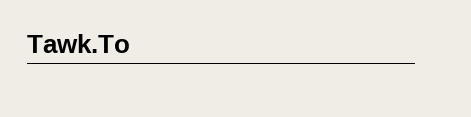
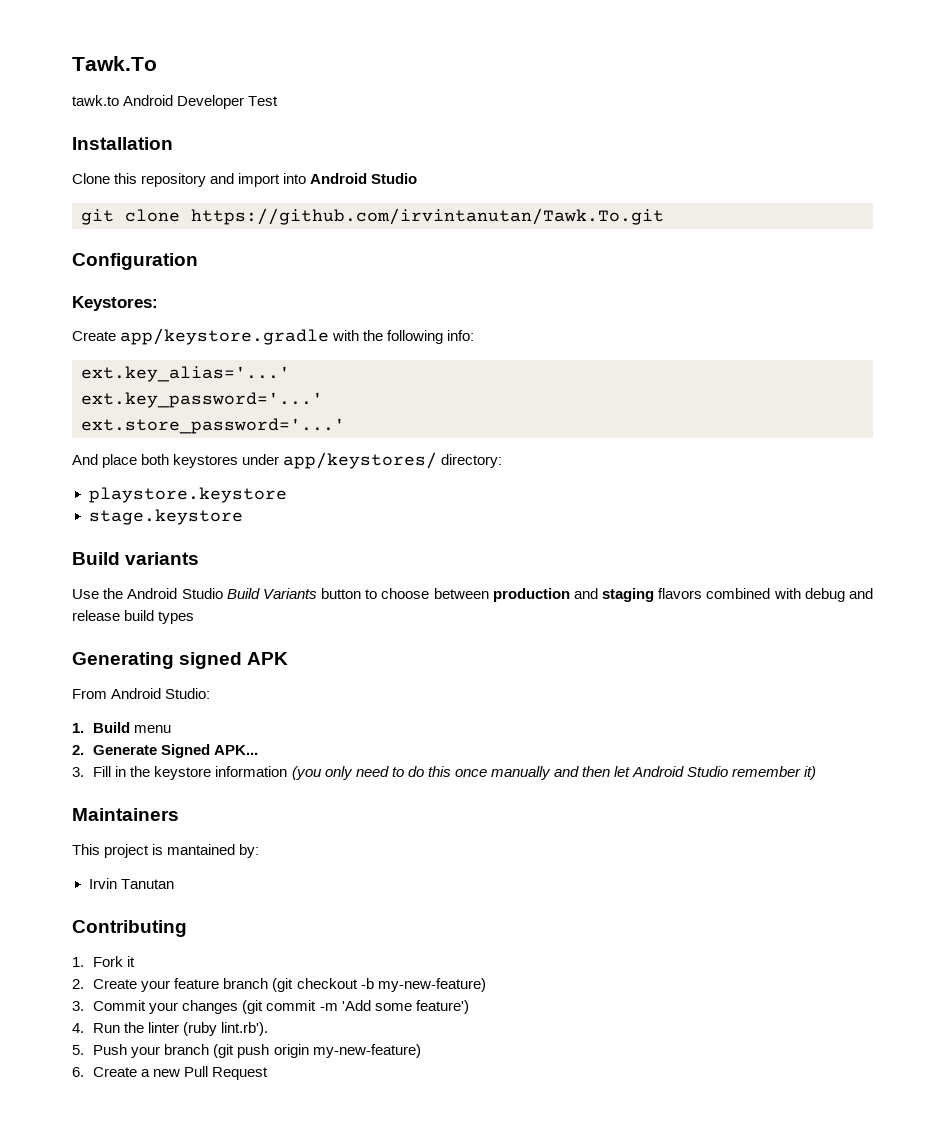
(130, 43) none -> [72,95,279,109] [72,137,173,150] [72,173,418,187] [81,208,664,225] [72,253,198,270] [72,296,158,311] [72,328,475,345] [81,366,290,382] [81,392,323,408] [81,418,345,434] [72,452,503,469] [88,487,287,503] [88,509,243,525] [72,552,200,565] [72,588,873,602] [72,610,195,624] [72,652,289,669] [72,688,211,699] [72,722,172,733] [72,744,259,758] [72,766,817,780] [72,808,179,821] [72,844,260,858] [88,878,174,889] [72,920,187,937] [72,956,136,967] [72,978,486,992] [72,1000,469,1014] [72,1022,269,1036] [72,1044,421,1058] [72,1066,269,1080] // tawk.to Android Developer Test // Installation // Clone this repository and import into Android Studio // git clone https://github.com/irvintanutan/Tawk.To.git // Configuration // Keystores: // Create app/keystore.gradle with the following info: // ext.key_alias='...' // ext.key_password='...' // ext.store_password='...' // And place both keystores under app/keystores/ directory: // playstore.keystore // stage.keystore // Build variants // Use the Android Studio Build Variants button to choose between production and staging flavors combined with debug and release build types // Generating signed APK // From Android Studio: // 1. Build menu // 2. Generate Signed APK... // 3. Fill in the keystore information (you only need to do this once manually and then let Android Studio remember it) // Maintainers // This project is mantained by: // Irvin Tanutan // Contributing // 1. Fork it // 2. Create your feature branch (git checkout -b my-new-feature) // 3. Commit your changes (git commit -m 'Add some feature') // 4. Run the linter (ruby lint.rb'). // 5. Push your branch (git push origin my-new-feature) // 6. Create a new Pull Request

